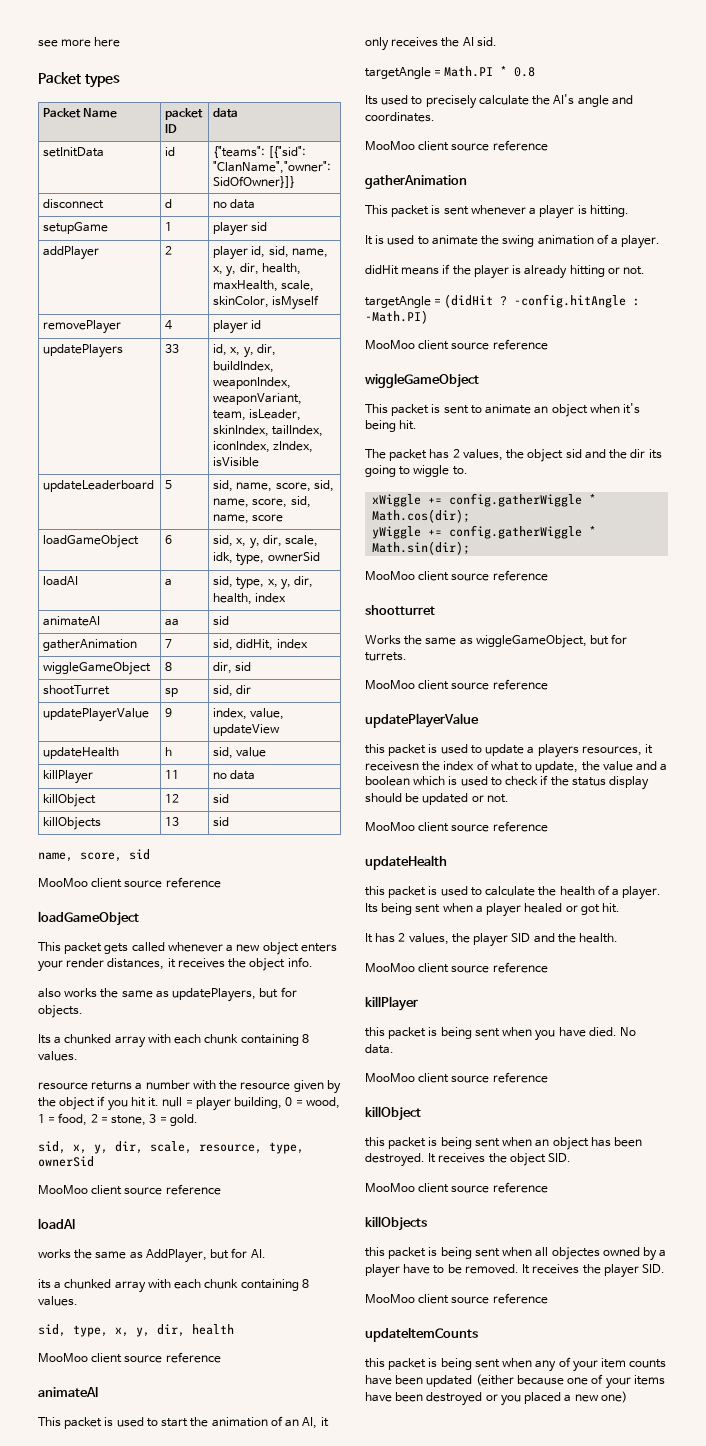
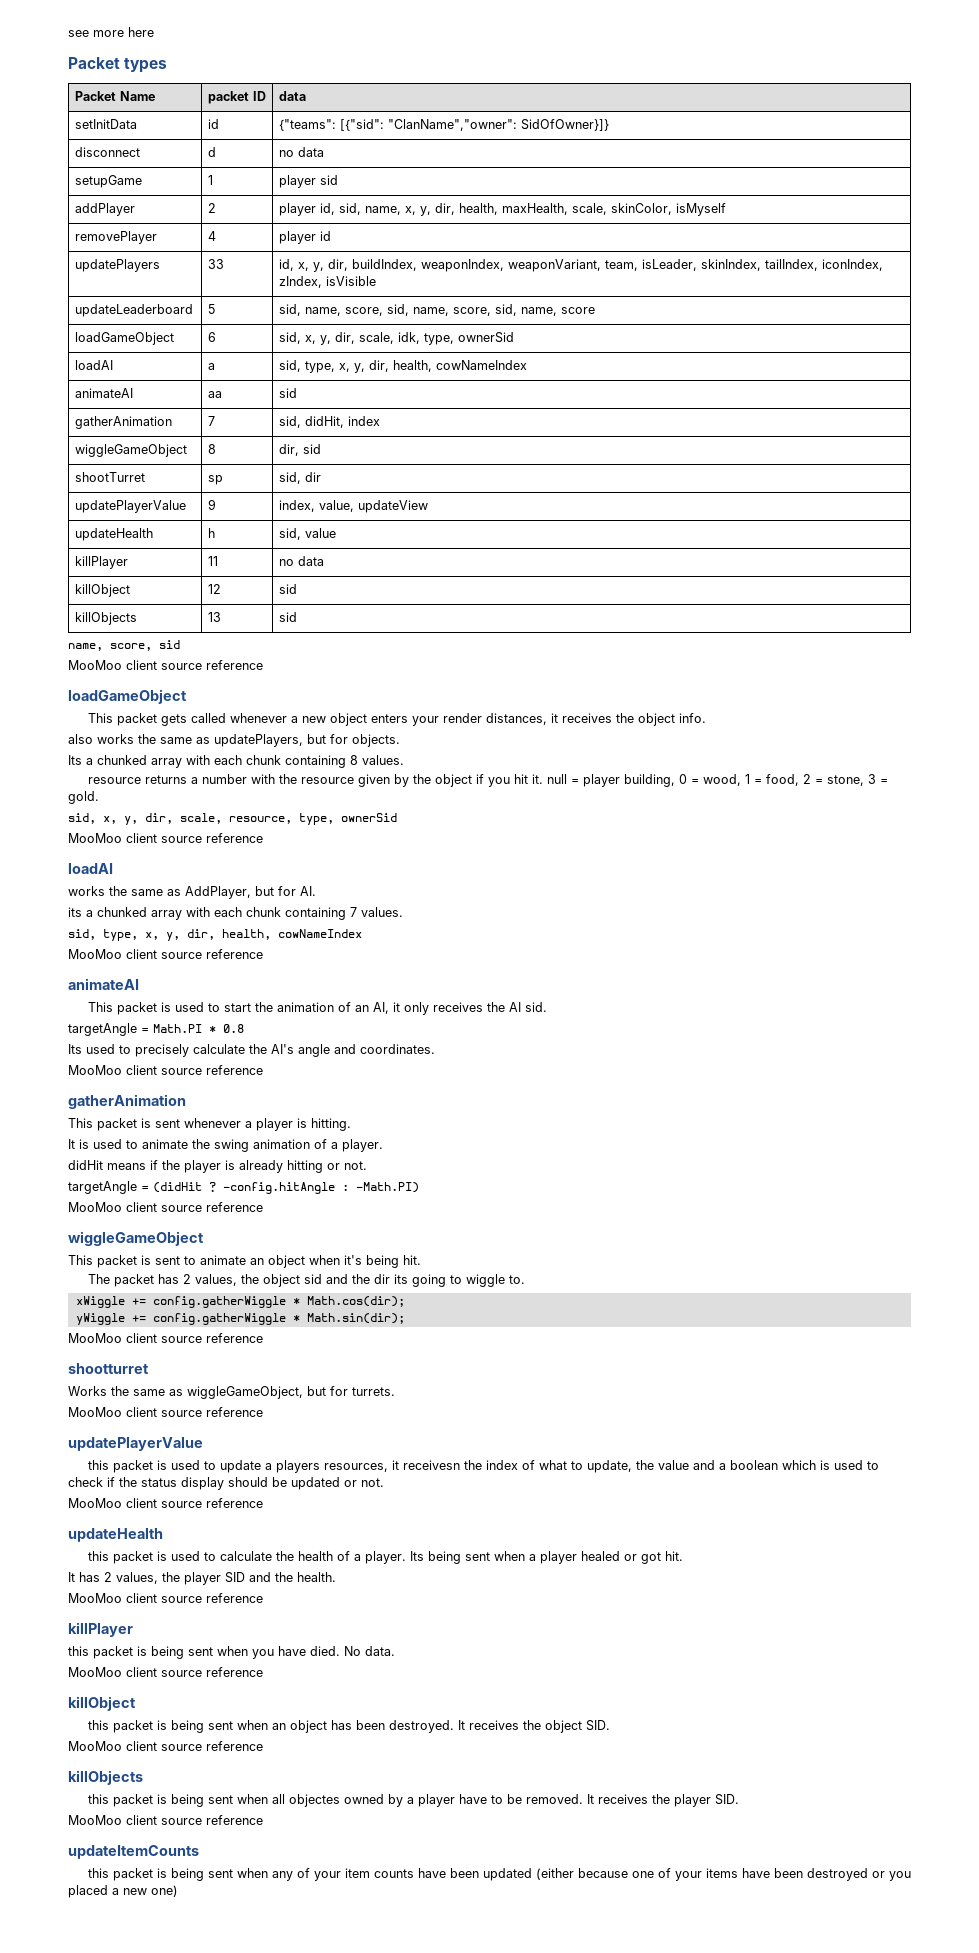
[255,593,287,603] index -> [436,360,528,370] cowNameIndex
[301,1279,309,1288] 8 -> [350,907,357,917] 7
[192,1324,234,1335] health -> [222,929,362,940] health, cowNameIndex

